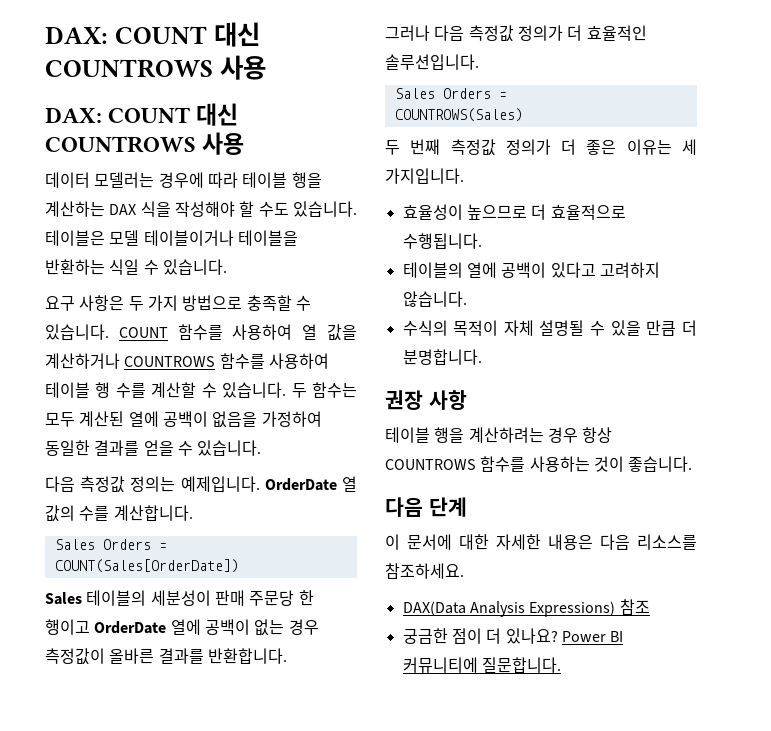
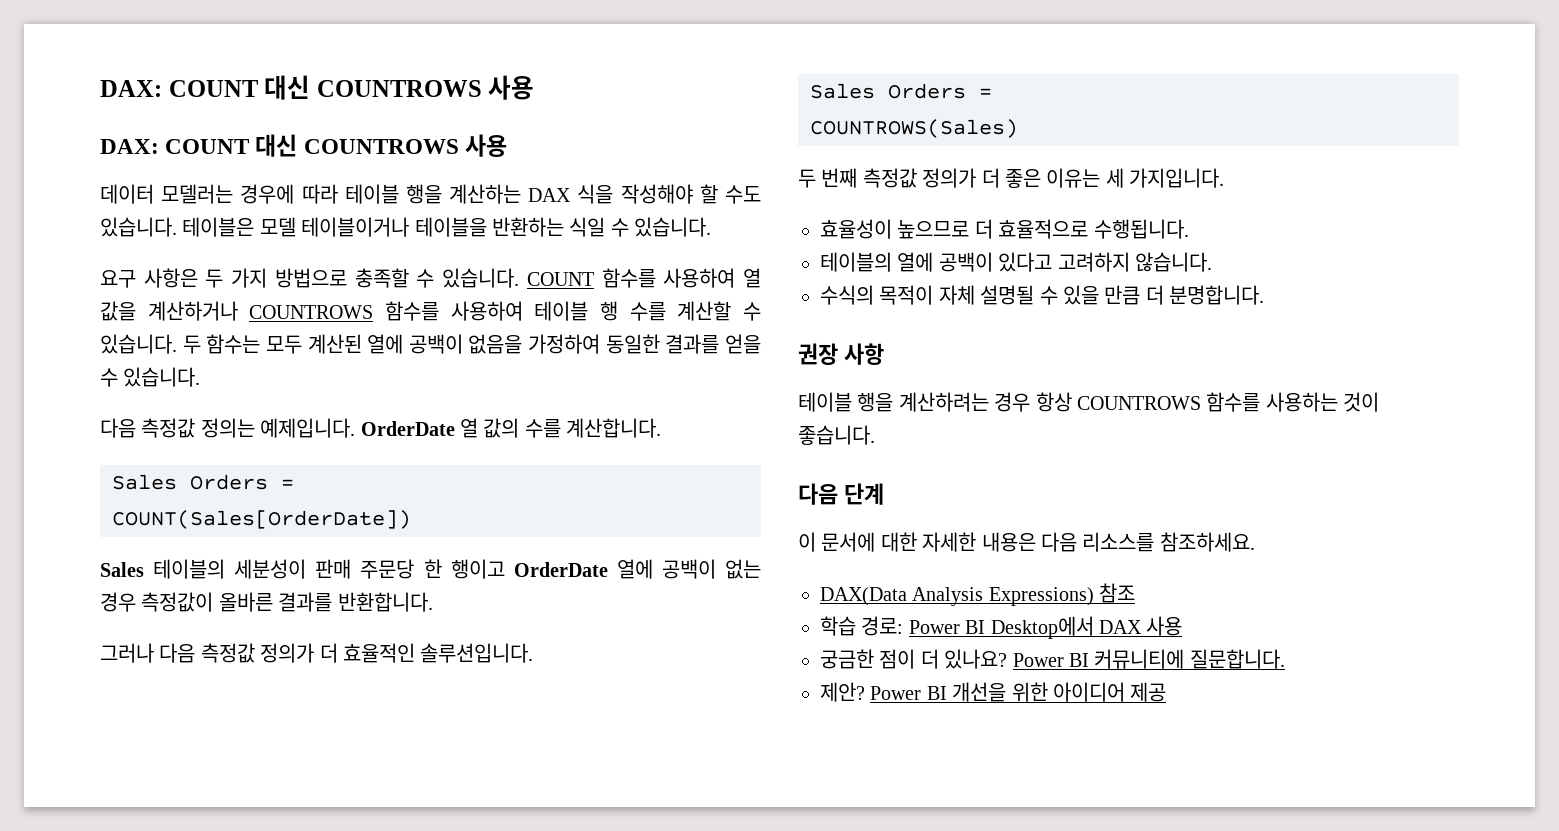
(650, 607) none -> [820,616,1183,639] // 학습 경로: Power BI Desktop에서 DAX 사용
(561, 665) none -> [820,682,1167,702] // 제안? Power BI 개선을 위한 아이디어 제공

